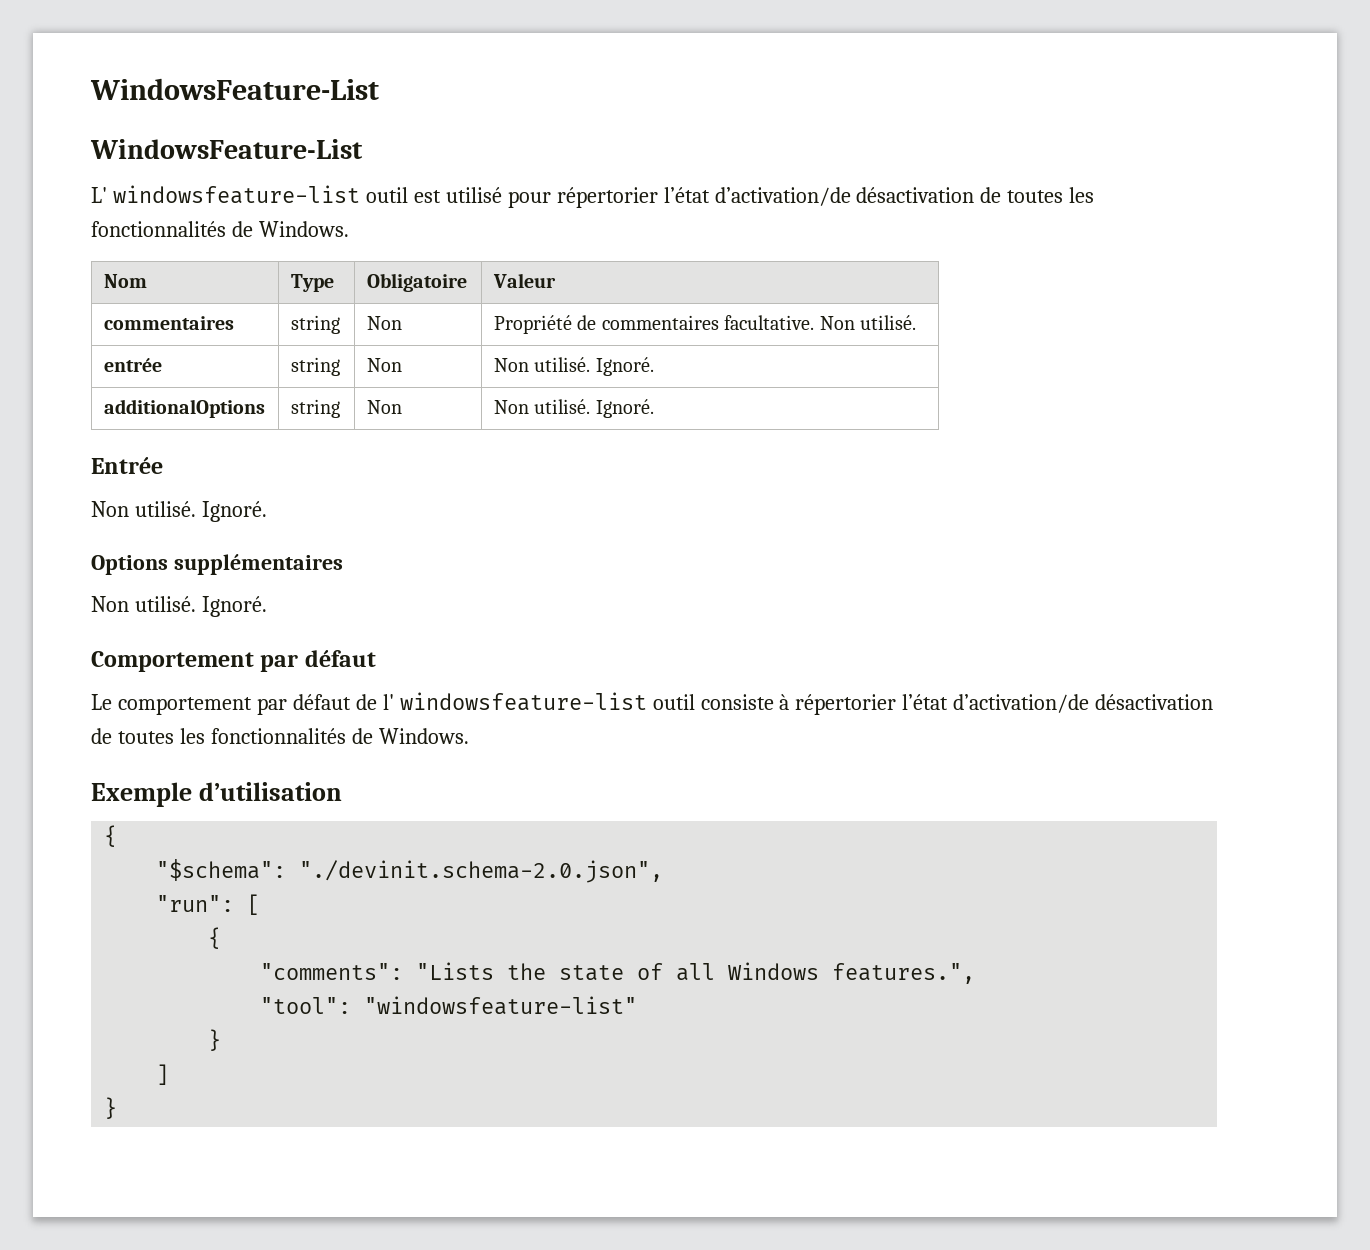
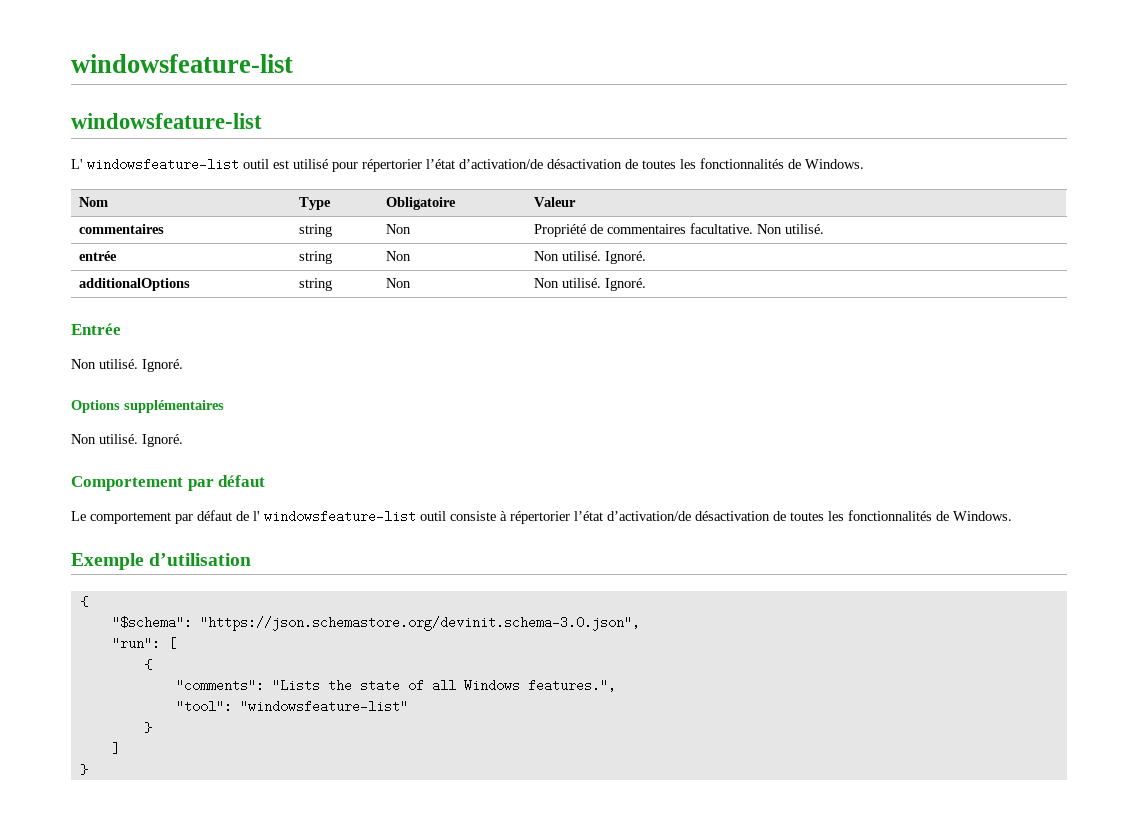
[90,78,379,100] [90,139,363,159] WindowsFeature-List // WindowsFeature-List -> [71,54,293,73] [71,113,262,129] windowsfeature-list // windowsfeature-list
[299,860,664,883] "./devinit.schema-2.0.json", -> [199,616,640,631] "https://json.schemastore.org/devinit.schema-3.0.json",

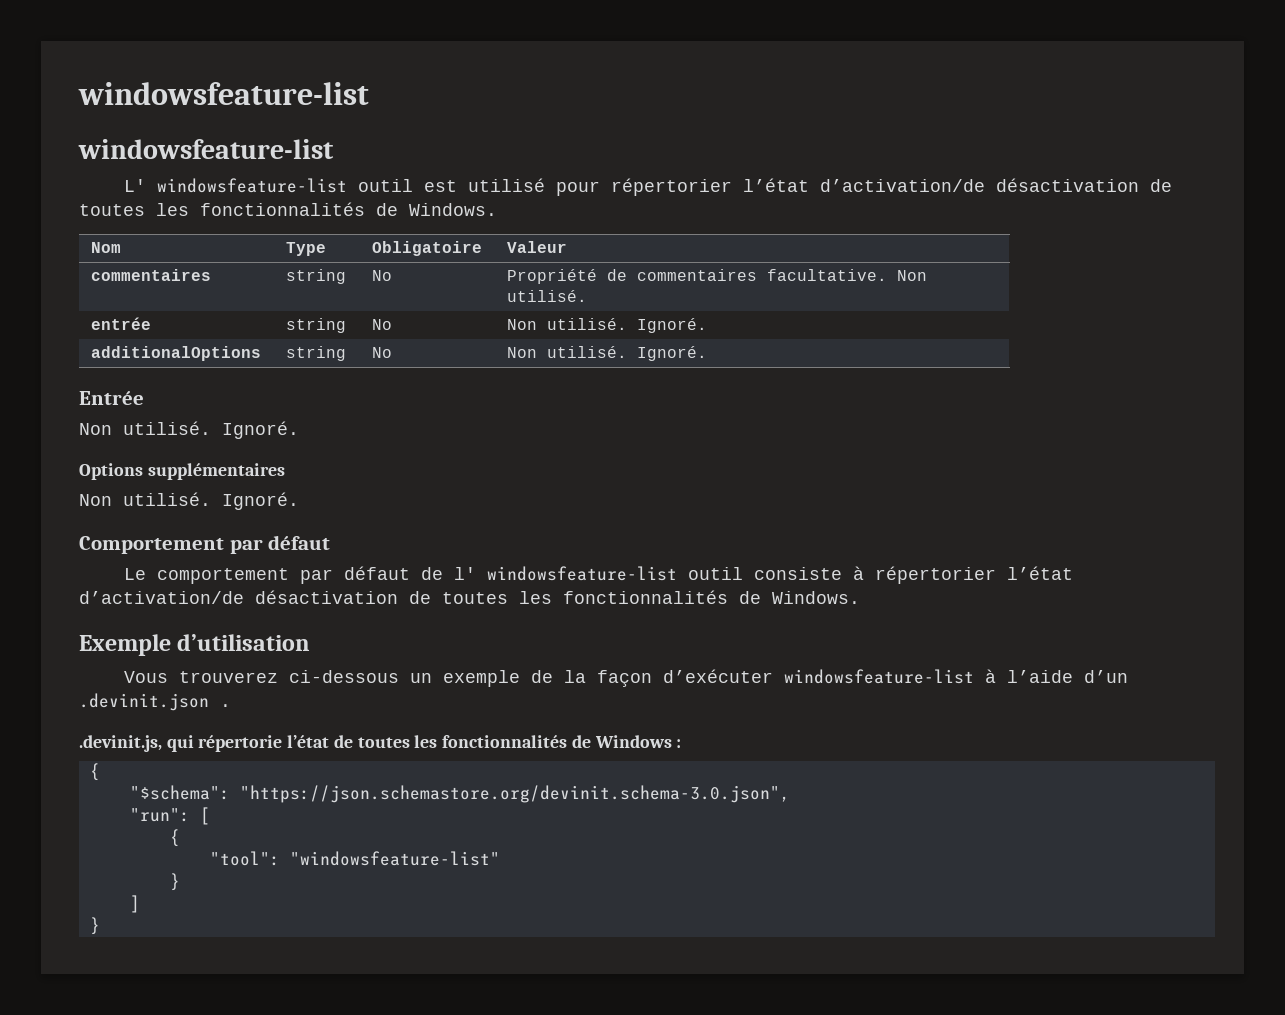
[385,224,411,234] Non -> [372,270,393,281] No
[385,251,411,261] Non -> [372,319,393,330] No
[385,278,411,288] Non -> [372,347,393,358] No
(252, 559) none -> [124,669,1129,687] [79,693,231,711] [79,735,682,752] // Vous trouverez ci-dessous un exemple de la façon d’exécuter windowsfeature-list à l’aide d’un .devinit.json . // .devinit.js, qui répertorie l’état de toutes les fonctionnalités de Windows :
[175,679,616,692] // "comments": "Lists the state of all Windows features.", -> (180, 838) none

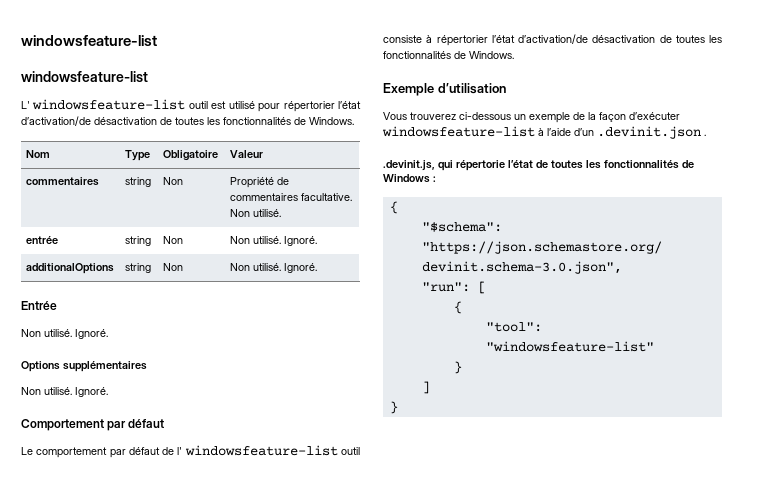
[372,270,393,281] No -> [163,177,184,185] Non
[372,319,393,330] No -> [163,236,184,244] Non
[372,347,393,358] No -> [163,263,184,271] Non

